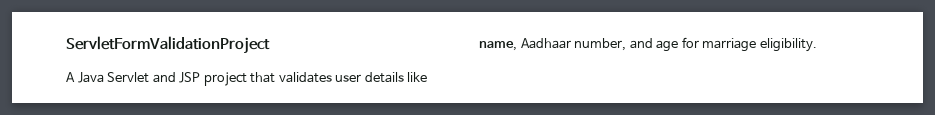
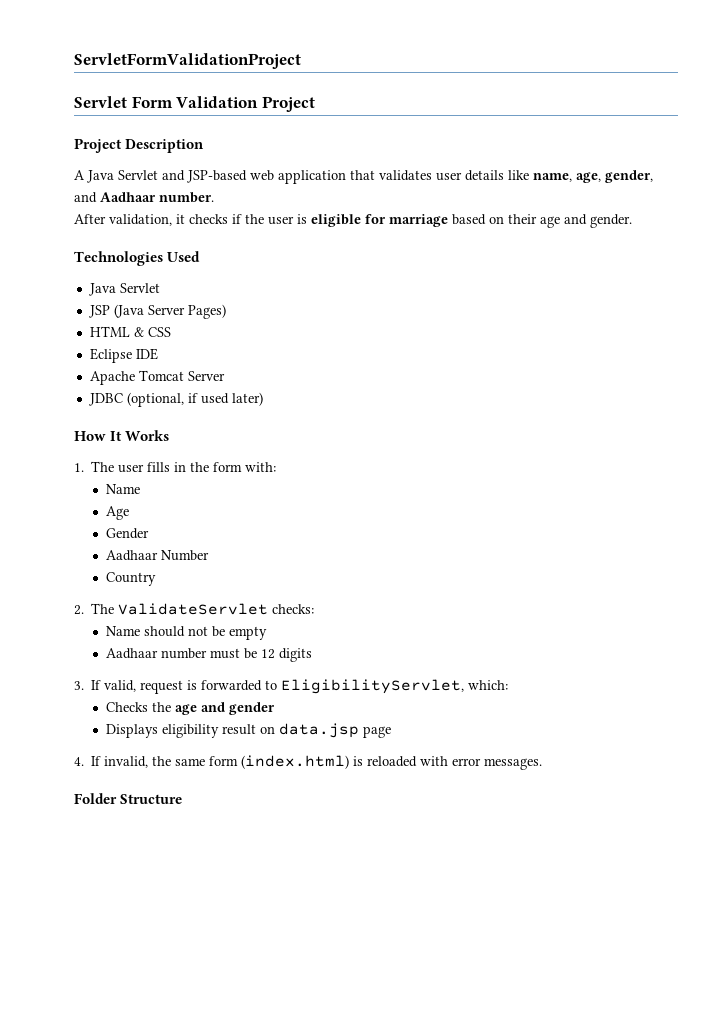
(270, 45) none -> [74,96,315,112] [74,138,205,153] // Servlet Form Validation Project // Project Description
[179,72,247,86] JSP project -> [187,170,346,184] JSP-based web application
[520,37,817,52] Aadhaar number, and age for marriage eligibility. -> [576,170,653,183] [74,192,214,203] [74,214,632,228] [74,251,201,266] [88,283,160,296] [88,304,226,319] [89,326,171,337] [89,348,158,363] [89,370,225,385] [88,392,263,407] [74,430,170,441] [74,461,277,473] [106,484,141,494] [106,506,130,520] [106,528,150,539] [106,550,210,561] [106,572,157,586] [74,603,315,615] [106,626,268,640] [106,648,313,662] [74,679,509,694] [106,702,276,715] [106,723,392,738] [74,755,543,770] [74,793,183,804] age, gender, and Aadhaar number. // After validation, it checks if the user is eligible for marriage based on their age and gender. // Technologies Used // Java Servlet // JSP (Java Server Pages) // HTML & CSS // Eclipse IDE // Apache Tomcat Server // JDBC (optional, if used later) // How It Works // 1. The user fills in the form with: // Name // Age // Gender // Aadhaar Number // Country // 2. The ValidateServlet checks: // Name should not be empty // Aadhaar number must be 12 digits // 3. If valid, request is forwarded to EligibilityServlet, which: // Checks the age and gender // Displays eligibility result on data.jsp page // 4. If invalid, the same form (index.html) is reloaded with error messages. // Folder Structure

